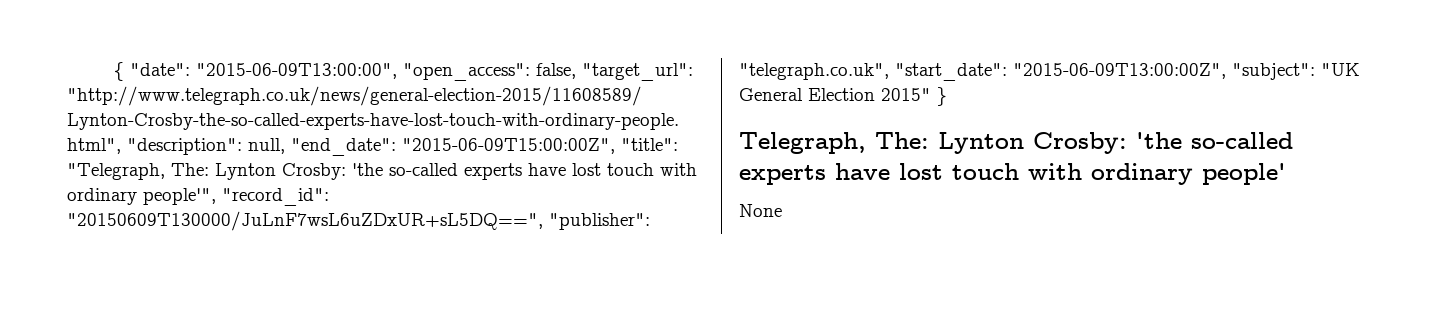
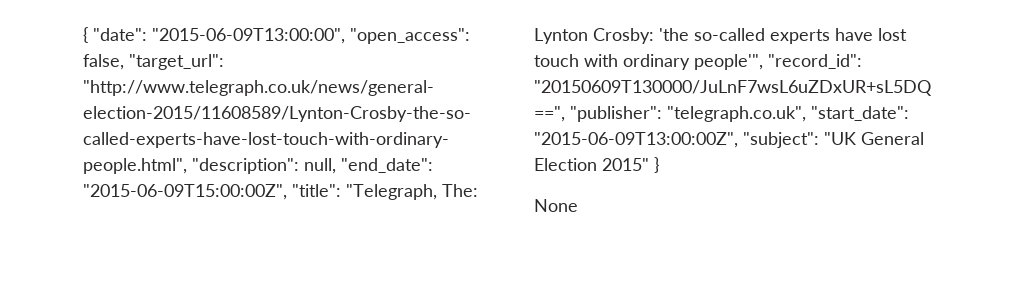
[739,132,1293,154] [739,163,1286,185] // Telegraph, The: Lynton Crosby: 'the so-called experts have lost touch with ordinary people' -> (659, 165) none

